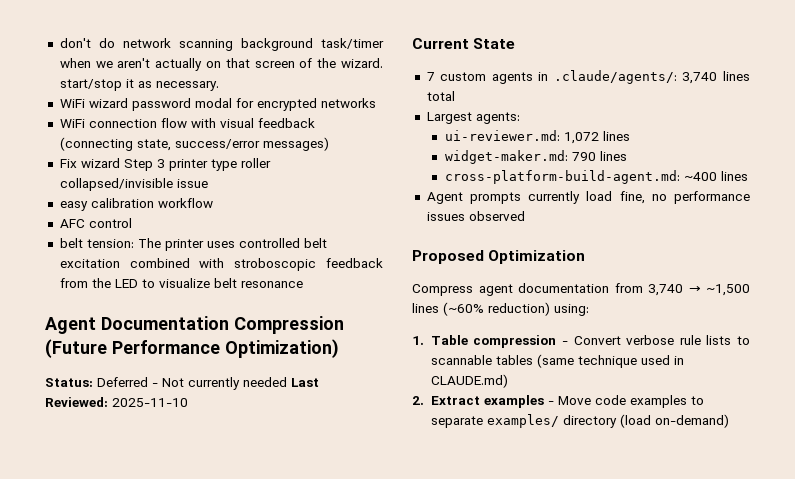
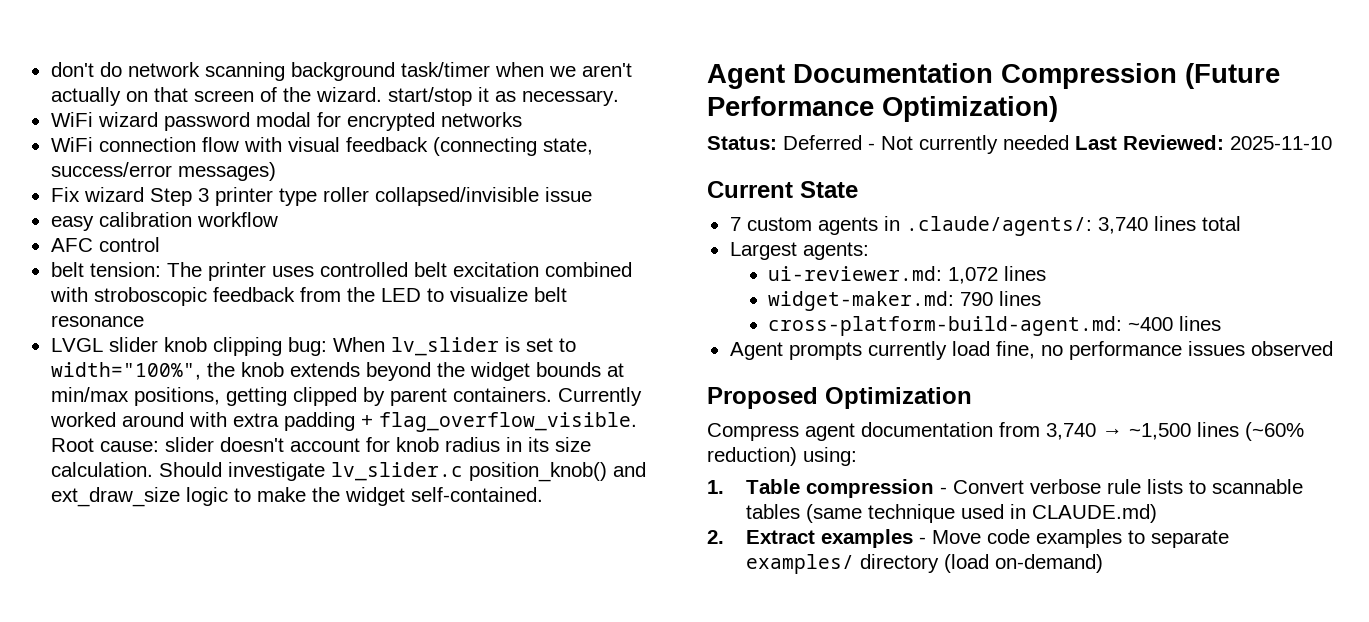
(303, 284) none -> [50,337,576,356] [50,362,624,381] [50,387,642,406] [49,412,637,432] [50,437,591,452] [50,462,646,482] [50,487,543,507] // LVGL slider knob clipping bug: When lv_slider is set to width="100%", the knob extends beyond the widget bounds at min/max positions, getting clipped by parent containers. Currently worked around with extra padding + flag_overflow_visible. Root cause: slider doesn't account for knob radius in its size calculation. Should investigate lv_slider.c position_knob() and ext_draw_size logic to make the widget self-contained.

